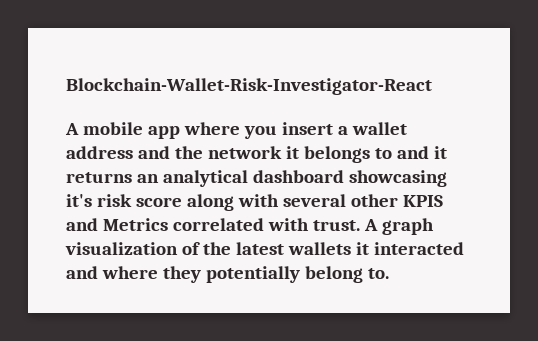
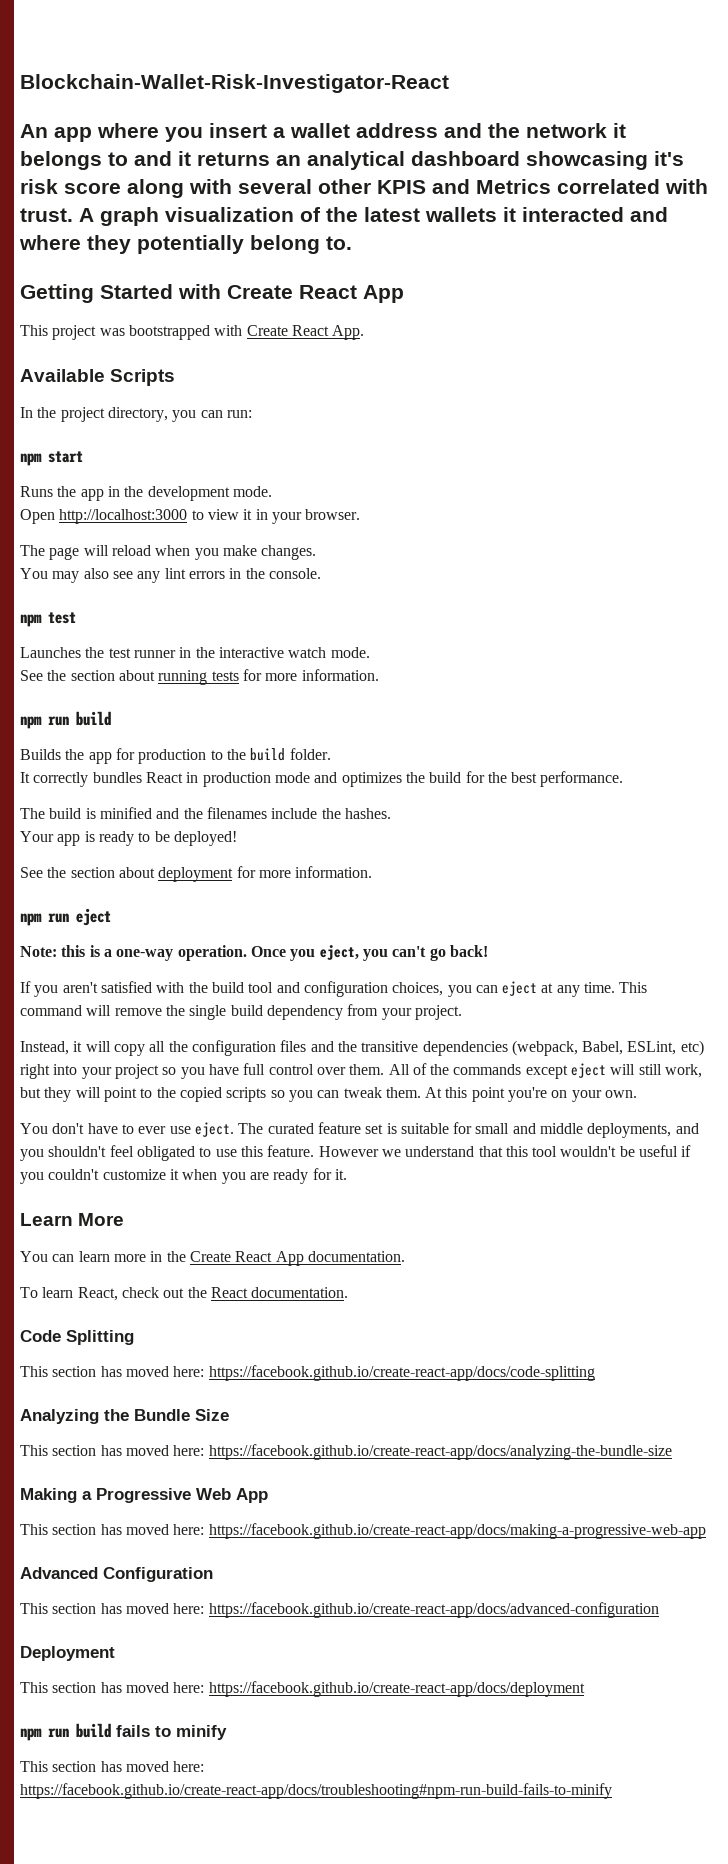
[65,122,143,135] A mobile -> [20,124,48,138] An
(389, 273) none -> [20,284,404,303] [20,325,365,340] [20,369,176,386] [20,407,252,422] [20,451,83,466] [20,486,272,501] [20,509,361,524] [20,545,317,560] [20,568,321,583] [20,612,76,627] [20,647,370,658] [20,669,379,685] [20,711,111,729] [20,748,331,764] [20,771,624,787] [20,807,391,819] [20,831,237,846] [20,866,373,882] [20,908,111,926] [20,945,488,961] [20,981,648,997] [20,1004,462,1020] [20,1040,704,1056] [20,1063,703,1079] [20,1087,638,1102] [20,1122,699,1138] [20,1145,692,1161] [20,1168,347,1184] [20,1213,125,1226] [20,1251,405,1266] [20,1287,349,1301] [20,1330,134,1345] [20,1365,595,1381] [20,1409,229,1424] [20,1444,672,1460] [20,1488,268,1503] [20,1523,706,1539] [20,1567,213,1582] [20,1602,659,1618] [20,1646,115,1661] [20,1681,585,1697] [20,1723,227,1741] [20,1761,205,1772] [20,1783,612,1799] // Getting Started with Create React App // This project was bootstrapped with Create React App. // Available Scripts // In the project directory, you can run: // npm start // Runs the app in the development mode. // Open http://localhost:3000 to view it in your browser. // The page will reload when you make changes. // You may also see any lint errors in the console. // npm test // Launches the test runner in the interactive watch mode. // See the section about running tests for more information. // npm run build // Builds the app for production to the build folder. // It correctly bundles React in production mode and optimizes the build for the best performance. // The build is minified and the filenames include the hashes. // Your app is ready to be deployed! // See the section about deployment for more information. // npm run eject // Note: this is a one-way operation. Once you eject, you can't go back! // If you aren't satisfied with the build tool and configuration choices, you can eject at any time. This command will remove the single build dependency from your project. // Instead, it will copy all the configuration files and the transitive dependencies (webpack, Babel, ESLint, etc) right into your project so you have full control over them. All of the commands except eject will still work, but they will point to the copied scripts so you can tweak them. At this point you're on your own. // You don't have to ever use eject. The curated feature set is suitable for small and middle deployments, and you shouldn't feel obligated to use this feature. However we understand that this tool wouldn't be useful if you couldn't customize it when you are ready for it. // Learn More // You can learn more in the Create React App documentation. // To learn React, check out the React documentation. // Code Splitting // This section has moved here: https://facebook.github.io/create-react-app/docs/code-splitting // Analyzing the Bundle Size // This section has moved here: https://facebook.github.io/create-react-app/docs/analyzing-the-bundle-size // Making a Progressive Web App // This section has moved here: https://facebook.github.io/create-react-app/docs/making-a-progressive-web-app // Advanced Configuration // This section has moved here: https://facebook.github.io/create-react-app/docs/advanced-configuration // Deployment // This section has moved here: https://facebook.github.io/create-react-app/docs/deployment // npm run build fails to minify // This section has moved here: https://facebook.github.io/create-react-app/docs/troubleshooting#npm-run-build-fails-to-minify

